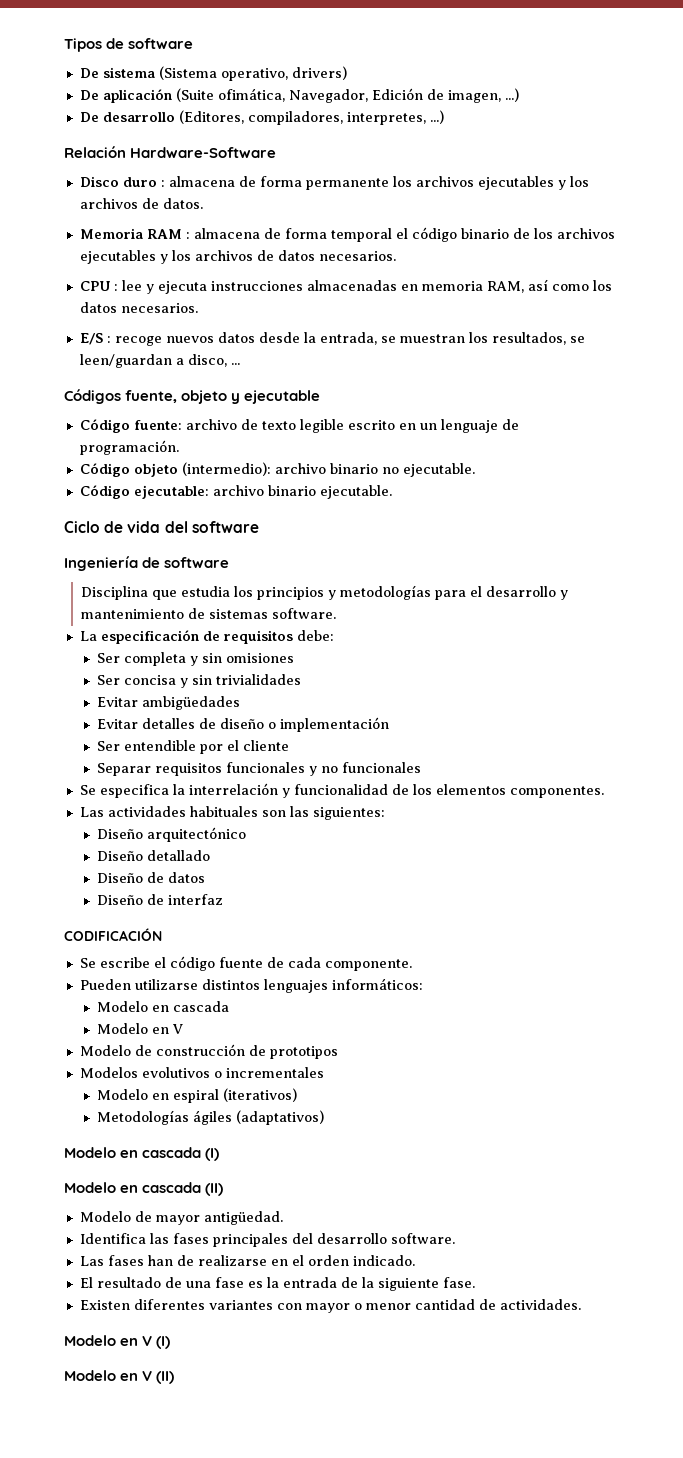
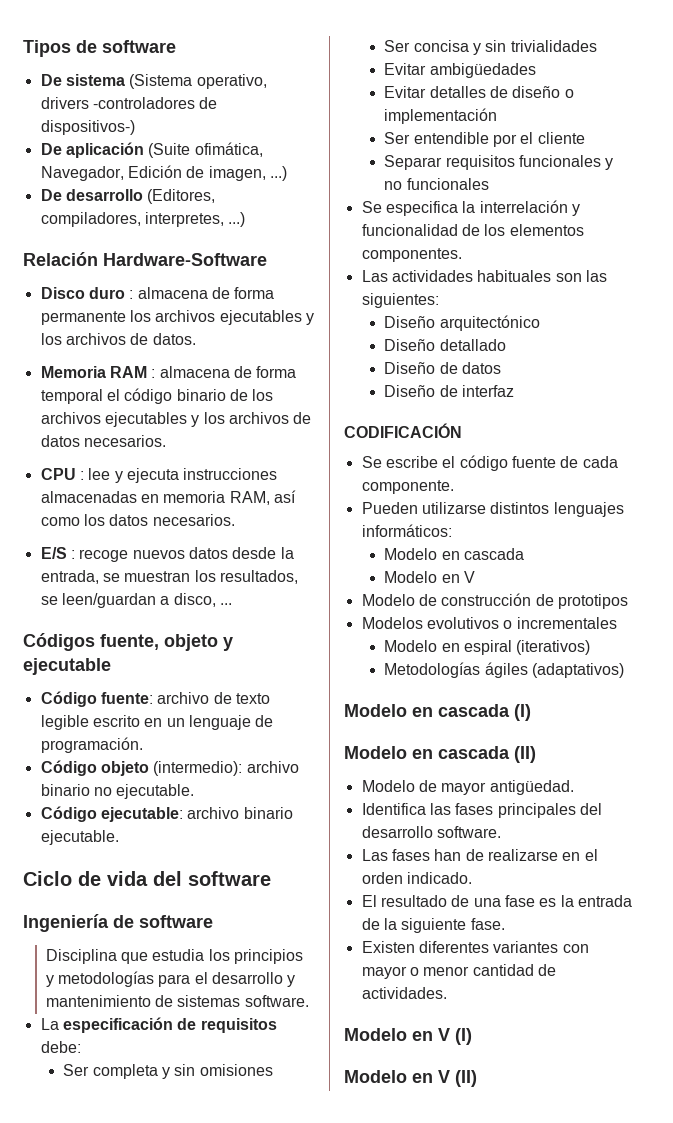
[291,66,347,80] drivers) -> [40,97,218,109] [40,120,135,135] drivers -controladores de dispositivos-)

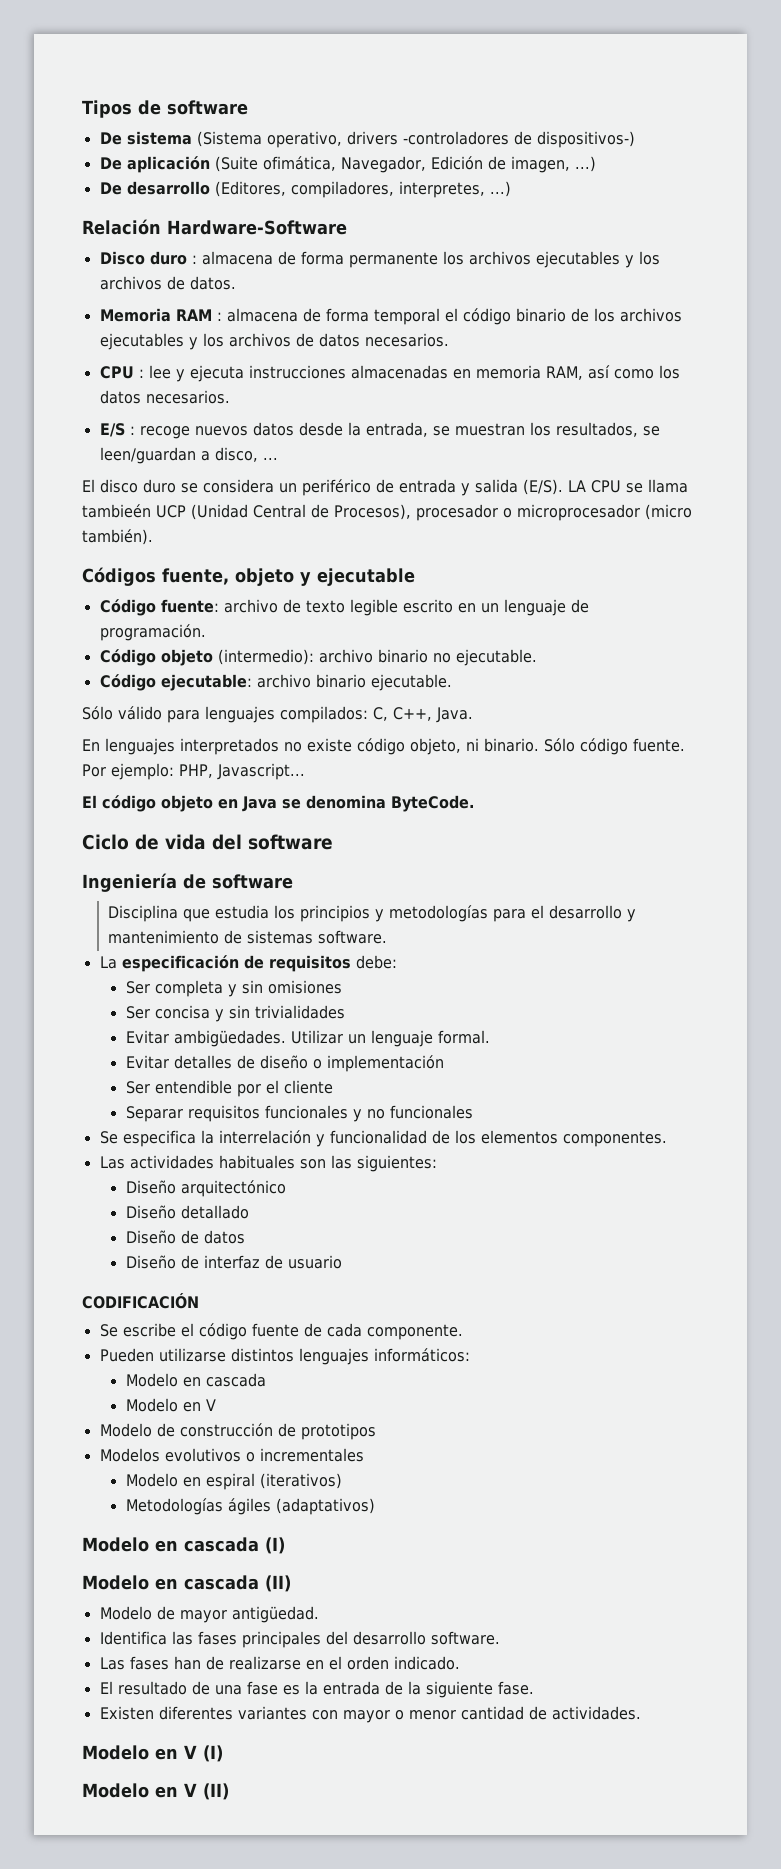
(232, 604) none -> [82,479,688,496] [82,504,692,521] [82,529,153,545] // El disco duro se considera un periférico de entrada y salida (E/S). LA CPU se llama tambieén UCP (Unidad Central de Procesos), procesador o microprocesador (micro también).
(119, 837) none -> [82,706,473,723] [82,738,685,755] [82,763,305,780] [82,795,474,812] // Sólo válido para lenguajes compilados: C, C++, Java. // En lenguajes interpretados no existe código objeto, ni binario. Sólo código fuente. Por ejemplo: PHP, Javascript... // El código objeto en Java se denomina ByteCode.
[429,63,536,78] ambigüedades -> [173,1030,490,1047] ambigüedades. Utilizar un lenguaje formal.
(515, 391) none -> [264,1255,342,1269] de usuario

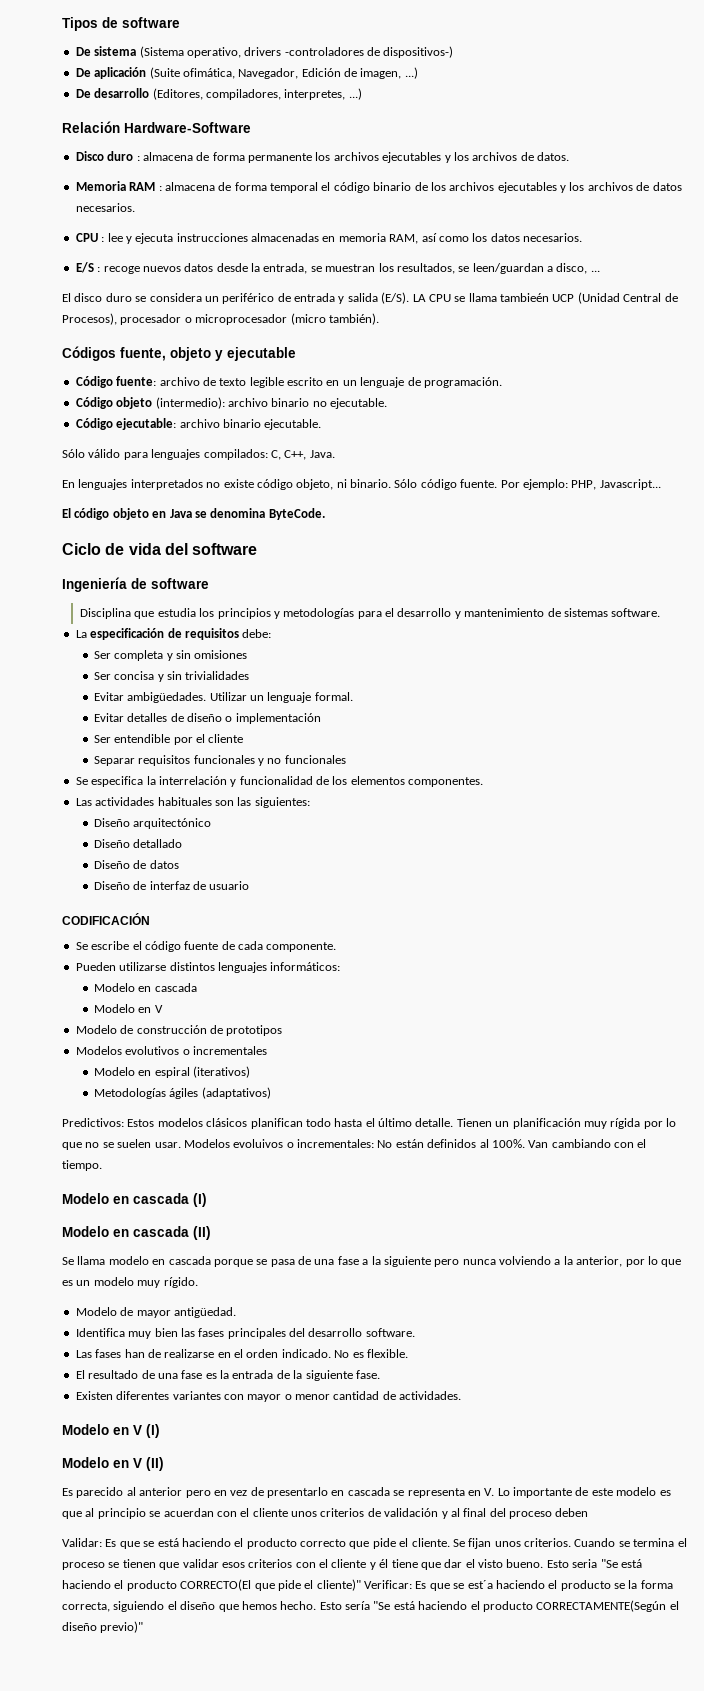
(375, 1506) none -> [62,1118,676,1129] [62,1139,647,1150] [62,1160,102,1171] // Predictivos: Estos modelos clásicos planifican todo hasta el último detalle. Tienen un planificación muy rígida por lo que no se suelen usar. Modelos evoluivos o incrementales: No están definidos al 100%. Van cambiando con el tiempo.
(291, 1583) none -> [62,1256,682,1267] [62,1277,198,1288] // Se llama modelo en cascada porque se pasa de una fase a la siguiente pero nunca volviendo a la anterior, por lo que es un modelo muy rígido.
(167, 1638) none -> [128,1328,178,1339] muy bien
(460, 1663) none -> [334,1349,408,1358] No es flexible.
(229, 1791) none -> [62,1487,671,1498] [62,1508,589,1519] [62,1538,687,1549] [62,1559,642,1570] [62,1579,673,1591] [62,1600,679,1612] [62,1621,144,1633] // Es parecido al anterior pero en vez de presentarlo en cascada se representa en V. Lo importante de este modelo es que al principio se acuerdan con el cliente unos criterios de validación y al final del proceso deben // Validar: Es que se está haciendo el producto correcto que pide el cliente. Se fijan unos criterios. Cuando se termina el proceso se tienen que validar esos criterios con el cliente y él tiene que dar el visto bueno. Esto seria "Se está haciendo el producto CORRECTO(El que pide el cliente)" Verificar: Es que se est´a haciendo el producto se la forma correcta, siguiendo el diseño que hemos hecho. Esto sería "Se está haciendo el producto CORRECTAMENTE(Según el diseño previo)"

